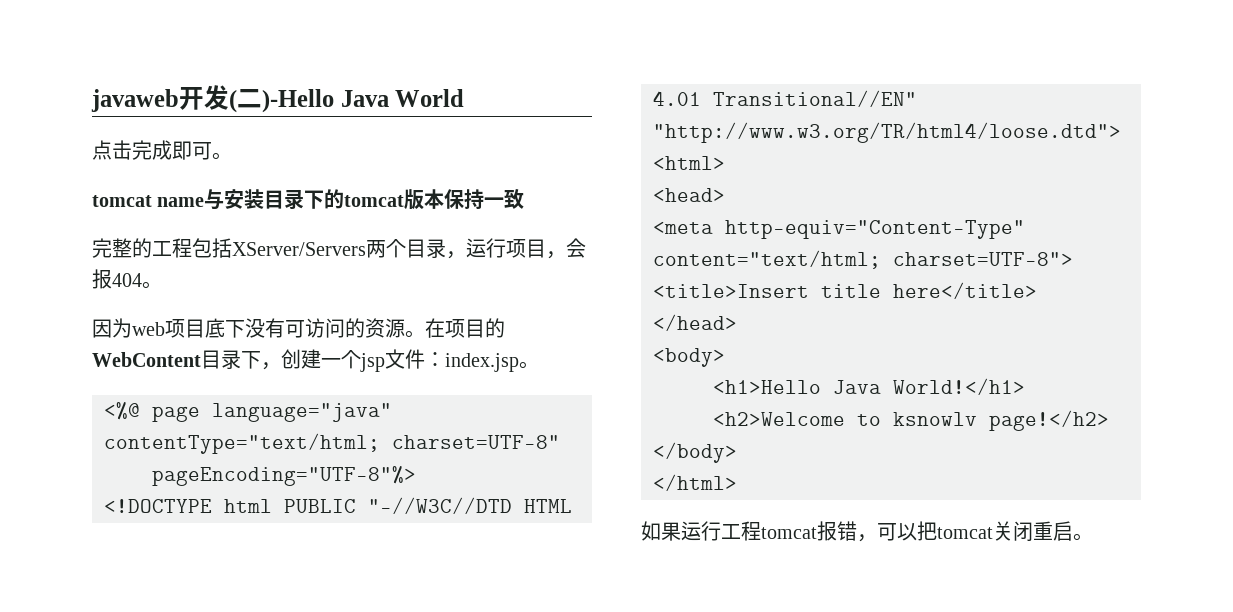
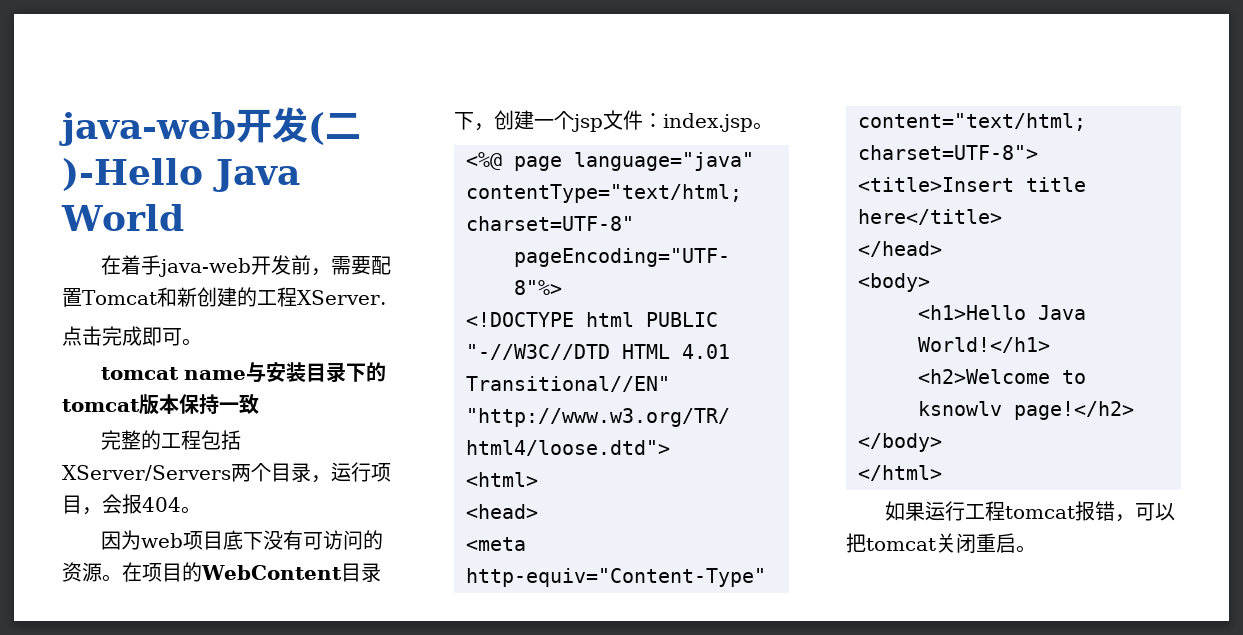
[91,89,179,112] javaweb -> [59,112,236,146] java-web
(465, 98) none -> [100,255,391,277] [62,287,386,307] // 在着手java-web开发前，需要配置Tomcat和新创建的工程XServer.

